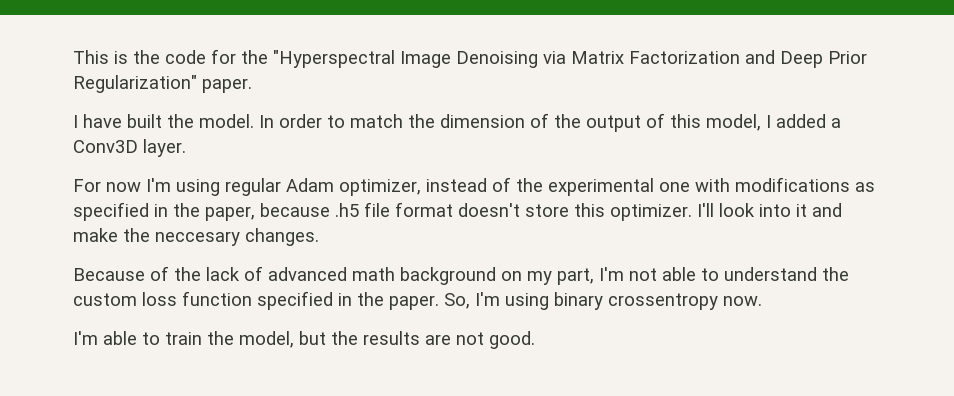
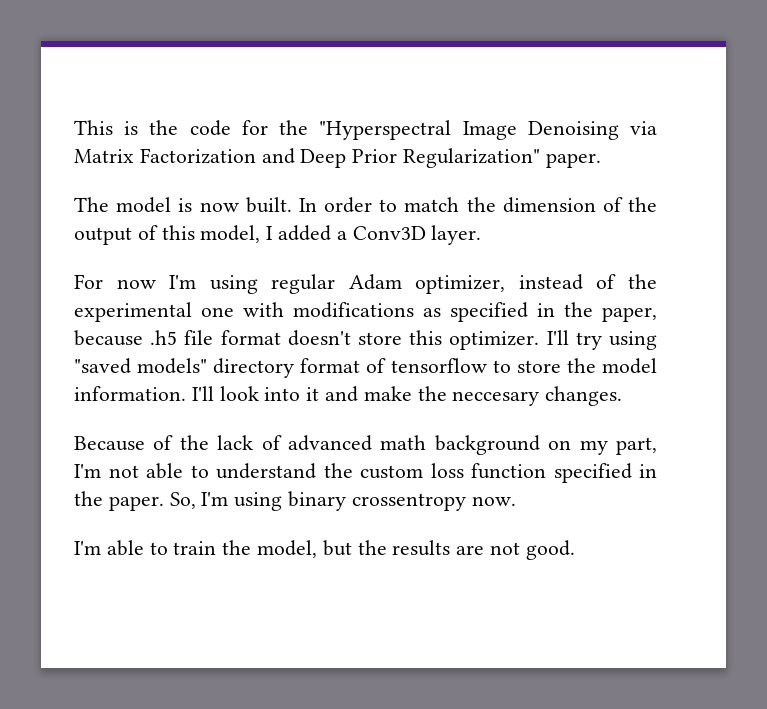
[73,114,254,128] I have built the model. -> [74,197,292,213] The model is now built.
(714, 210) none -> [575,331,657,350] [74,358,657,378] [74,386,214,401] try using "saved models" directory format of tensorflow to store the model information. I'll

